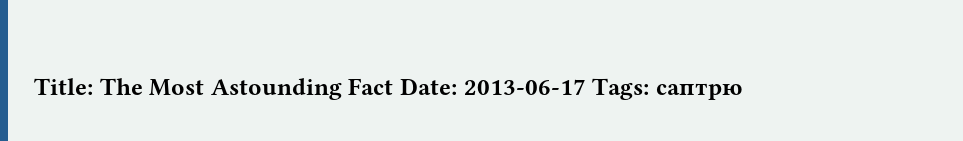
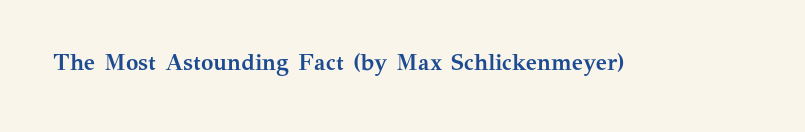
[34,78,93,95] Title: -> (53, 62) none
[400,78,743,100] Date: 2013-06-17 Tags: саптрю -> [353,53,625,76] (by Max Schlickenmeyer)

